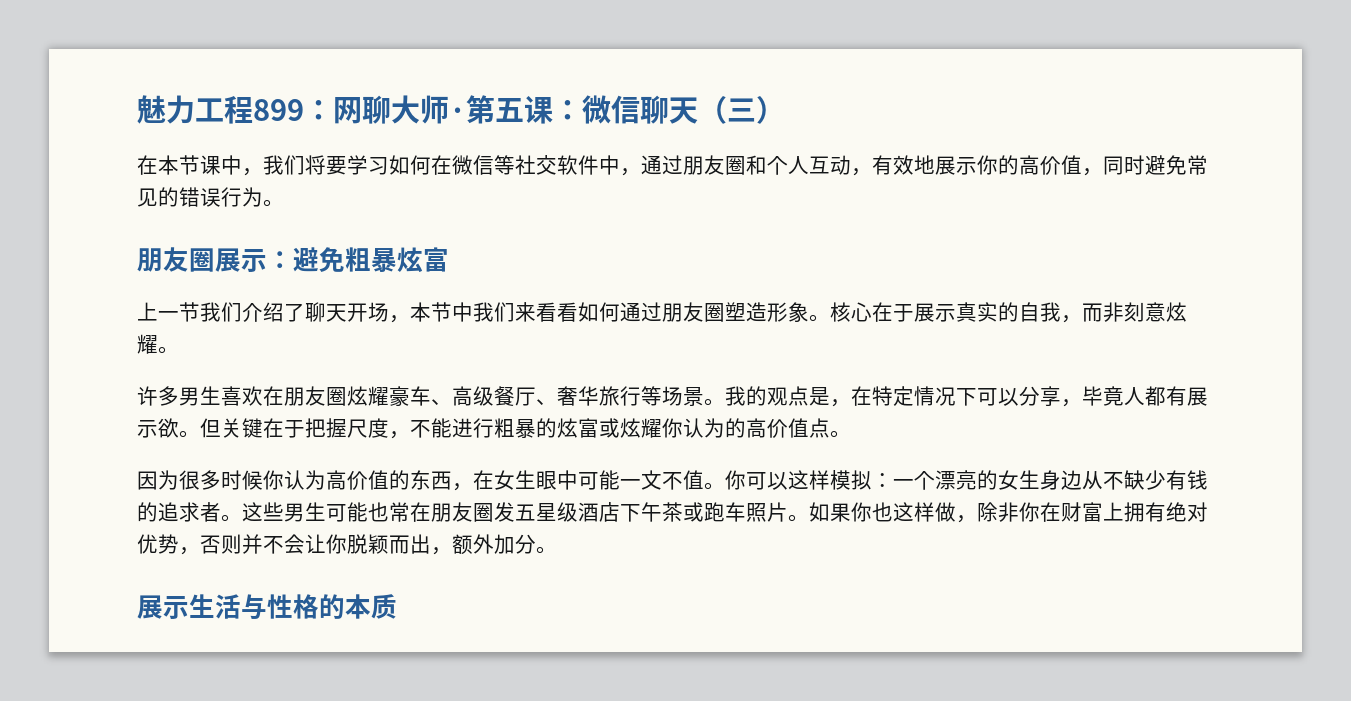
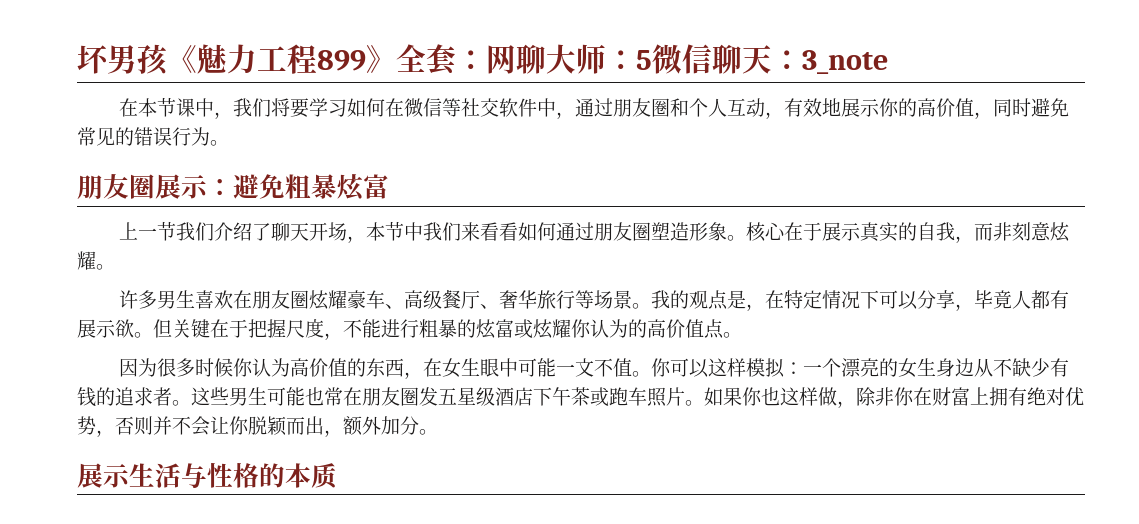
(137, 109) none -> [77,44,197,75] 坏男孩《
(304, 110) none -> [366,44,456,76] 》全套
[449,95,582,124] ·第五课： -> [606,50,652,70] ：5
[698,96,785,124] （三） -> [772,50,888,74] ：3_note

